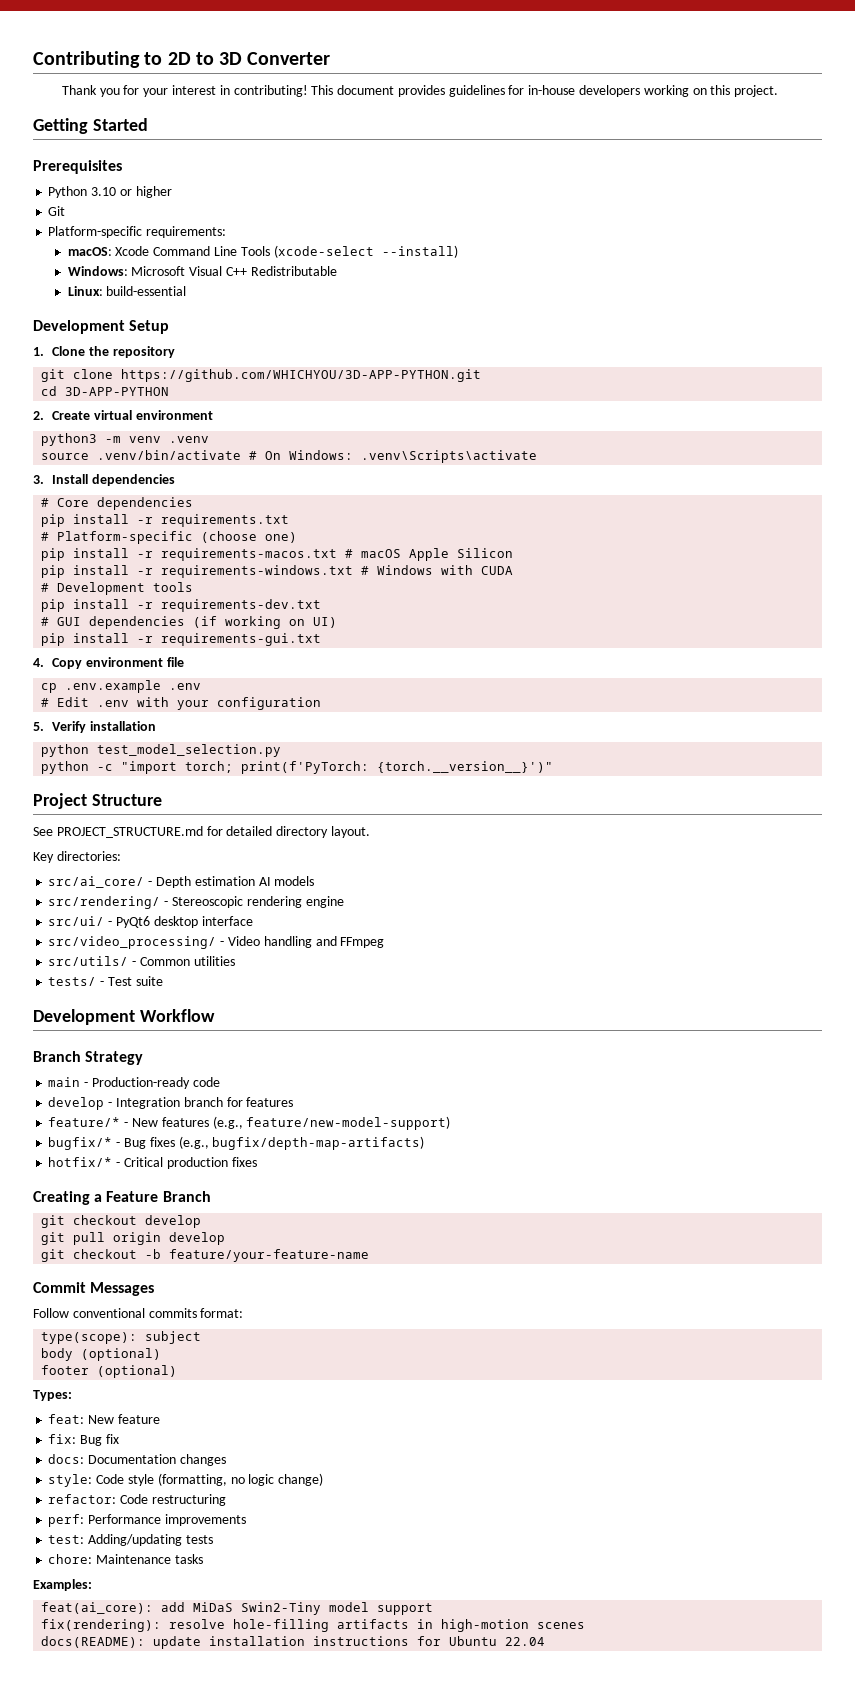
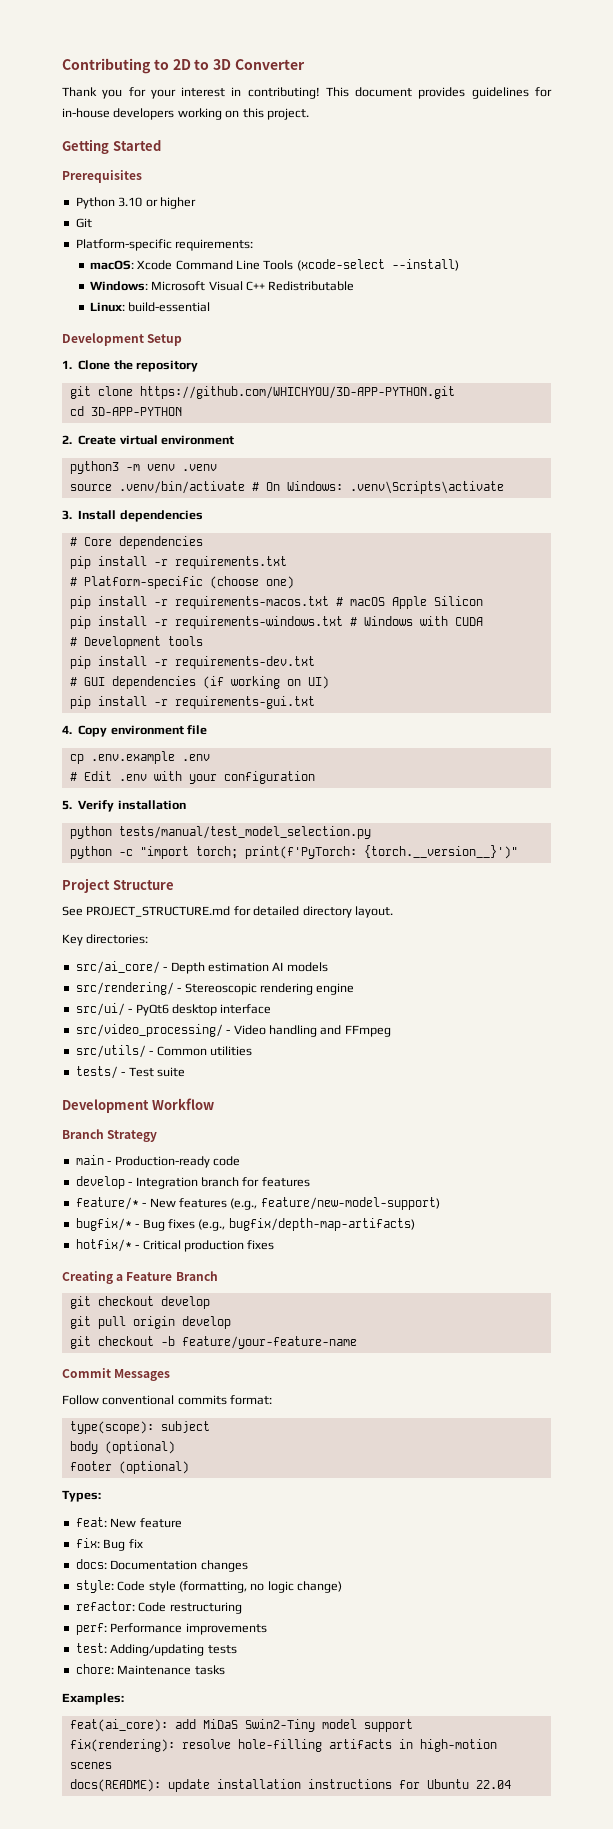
[97,744,282,757] test_model_selection.py -> [118,826,371,839] tests/manual/test_model_selection.py

